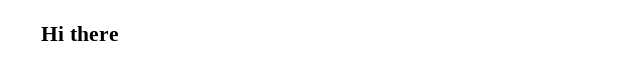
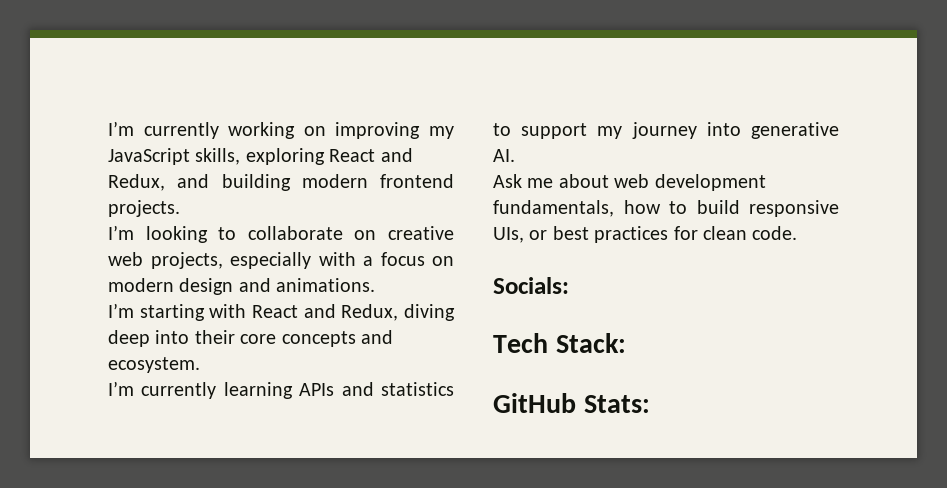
[41,26,119,41] Hi there -> [108,121,454,139] [108,148,413,165] [108,174,454,191] [108,200,180,217] [108,225,454,243] [108,252,454,269] [108,278,376,295] [108,303,455,321] [108,330,393,347] [108,357,200,373] [108,381,454,399] [493,122,839,139] [493,149,515,162] [493,174,766,191] [493,200,839,217] [493,226,798,243] [493,277,569,294] [493,333,626,353] [493,393,650,413] I’m currently working on improving my JavaScript skills, exploring React and Redux, and building modern frontend projects. // I’m looking to collaborate on creative web projects, especially with a focus on modern design and animations. // I’m starting with React and Redux, diving deep into their core concepts and ecosystem. // I’m currently learning APIs and statistics to support my journey into generative AI. // Ask me about web development fundamentals, how to build responsive UIs, or best practices for clean code. // Socials: // Tech Stack: // GitHub Stats:

